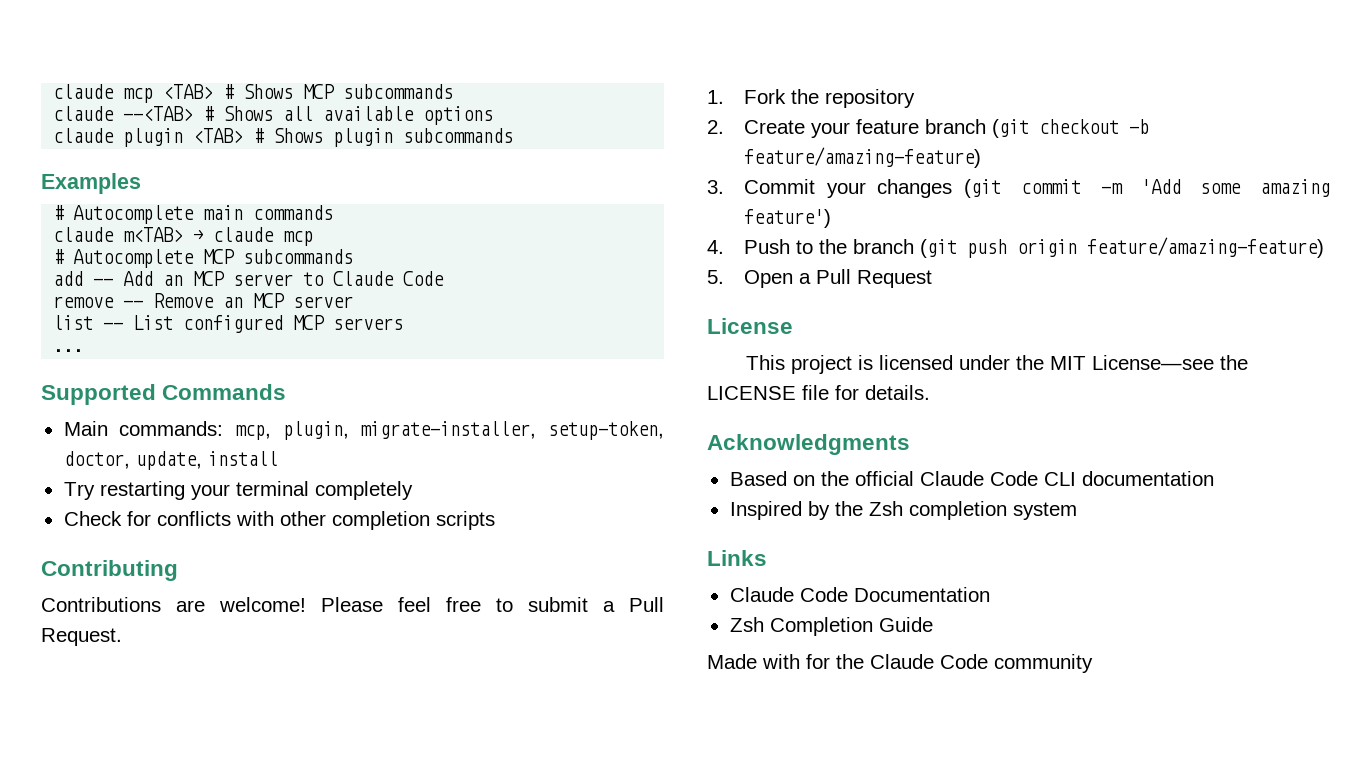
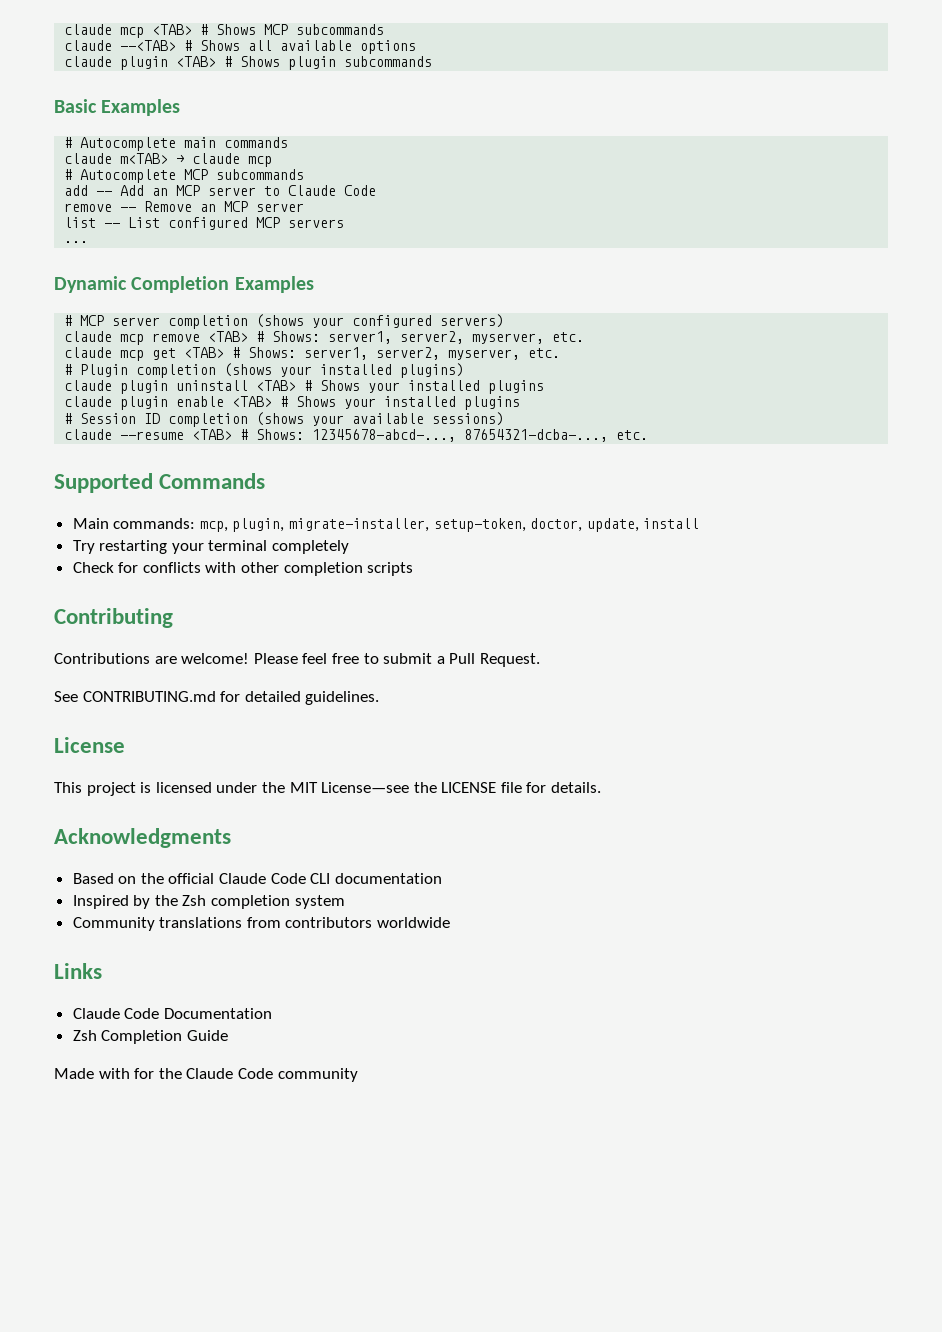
(514, 135) none -> [54,99,97,113] Basic
(84, 350) none -> [54,276,314,293] [64,314,505,329] [64,331,585,345] [64,347,561,361] [64,363,465,378] [64,380,545,394] [64,396,521,410] [64,412,505,427] [64,429,649,442] // Dynamic Completion Examples // # MCP server completion (shows your configured servers) // claude mcp remove <TAB> # Shows: server1, server2, myserver, etc. // claude mcp get <TAB> # Shows: server1, server2, myserver, etc. // # Plugin completion (shows your installed plugins) // claude plugin uninstall <TAB> # Shows your installed plugins // claude plugin enable <TAB> # Shows your installed plugins // # Session ID completion (shows your available sessions) // claude --resume <TAB> # Shows: 12345678-abcd-..., 87654321-dcba-..., etc.
[707,89,915,108] [707,119,1149,138] [743,147,981,168] [707,179,1330,198] [743,209,831,228] [707,237,1324,258] [707,269,932,288] 1. Fork the repository // 2. Create your feature branch (git checkout -b feature/amazing-feature) // 3. Commit your changes (git commit -m 'Add some amazing feature') // 4. Push to the branch (git push origin feature/amazing-feature) // 5. Open a Pull Request -> [54,691,380,705] See CONTRIBUTING.md for detailed guidelines.
(1077, 511) none -> [72,917,451,931] // Community translations from contributors worldwide

